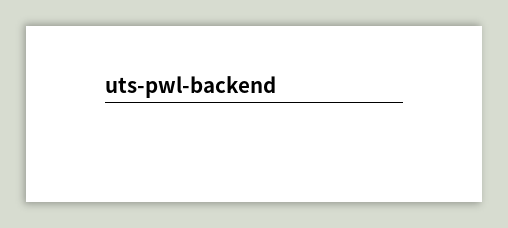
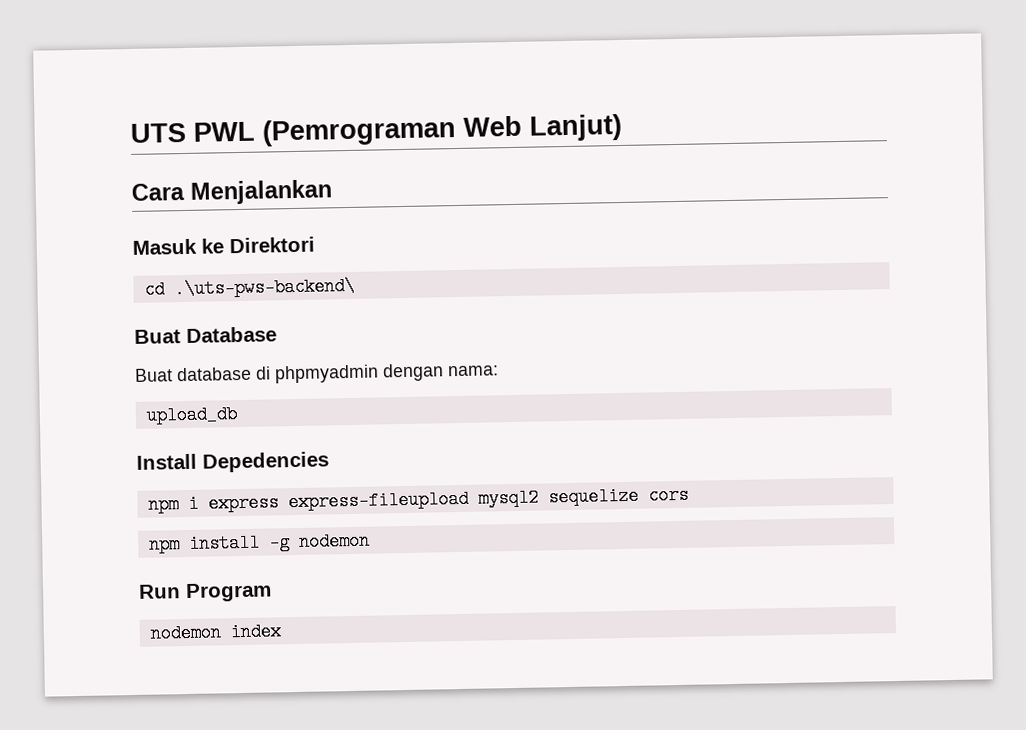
[105,76,276,98] uts-pwl-backend -> [130,113,622,147] [131,179,332,205] [132,236,315,255] [143,276,355,299] [134,326,277,344] [135,363,499,384] [145,405,238,425] [136,451,329,473] [147,485,689,514] [148,531,370,554] [138,582,272,603] [149,622,282,643] UTS PWL (Pemrograman Web Lanjut) // Cara Menjalankan // Masuk ke Direktori // cd .\uts-pws-backend\ // Buat Database // Buat database di phpmyadmin dengan nama: // upload_db // Install Depedencies // npm i express express-fileupload mysql2 sequelize cors // npm install -g nodemon // Run Program // nodemon index

